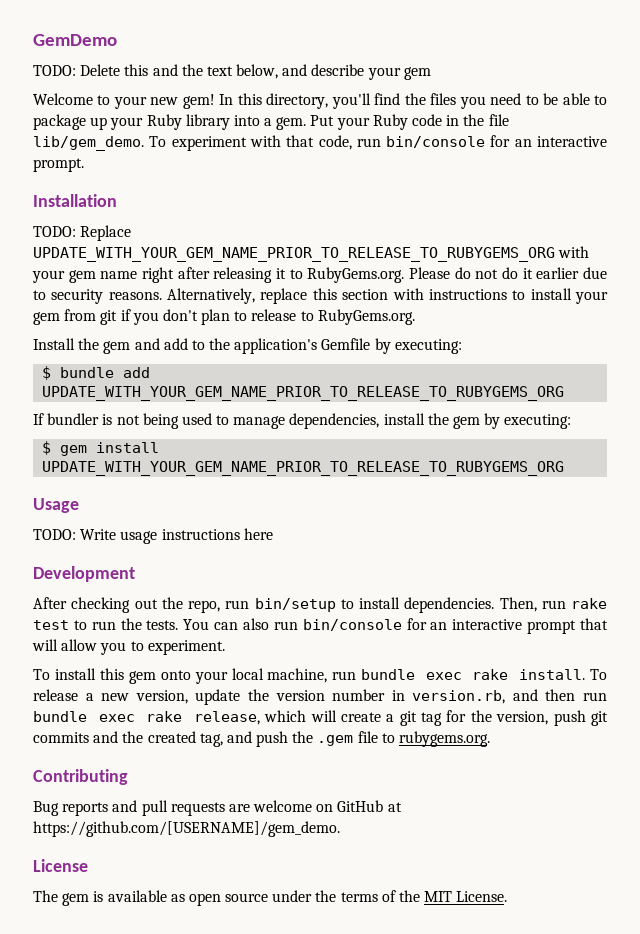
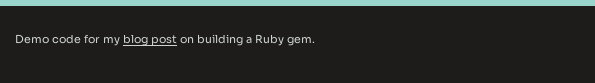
[33,34,117,46] [33,64,431,80] [33,93,608,109] [33,114,509,130] [33,135,608,151] [33,158,84,172] [33,194,117,207] [33,225,132,241] [33,246,590,262] [32,267,608,283] [33,288,608,304] [33,309,415,325] [33,338,462,354] [42,366,151,380] [42,386,565,401] [33,413,572,429] [42,441,160,456] [42,461,565,476] [33,498,79,513] [33,528,273,544] [33,566,135,582] [33,597,607,613] [33,618,608,634] [32,639,225,655] [33,668,607,684] [33,689,607,705] [33,710,608,726] [33,731,491,747] [33,769,128,785] [33,800,402,816] [33,821,340,837] [33,859,88,872] [33,890,508,906] GemDemo // TODO: Delete this and the text below, and describe your gem // Welcome to your new gem! In this directory, you'll find the files you need to be able to package up your Ruby library into a gem. Put your Ruby code in the file lib/gem_demo. To experiment with that code, run bin/console for an interactive prompt. // Installation // TODO: Replace UPDATE_WITH_YOUR_GEM_NAME_PRIOR_TO_RELEASE_TO_RUBYGEMS_ORG with your gem name right after releasing it to RubyGems.org. Please do not do it earlier due to security reasons. Alternatively, replace this section with instructions to install your gem from git if you don't plan to release to RubyGems.org. // Install the gem and add to the application's Gemfile by executing: // $ bundle add UPDATE_WITH_YOUR_GEM_NAME_PRIOR_TO_RELEASE_TO_RUBYGEMS_ORG // If bundler is not being used to manage dependencies, install the gem by executing: // $ gem install UPDATE_WITH_YOUR_GEM_NAME_PRIOR_TO_RELEASE_TO_RUBYGEMS_ORG // Usage // TODO: Write usage instructions here // Development // After checking out the repo, run bin/setup to install dependencies. Then, run rake test to run the tests. You can also run bin/console for an interactive prompt that will allow you to experiment. // To install this gem onto your local machine, run bundle exec rake install. To release a new version, update the version number in version.rb, and then run bundle exec rake release, which will create a git tag for the version, push git commits and the created tag, and push the .gem file to rubygems.org. // Contributing // Bug reports and pull requests are welcome on GitHub at https://github.com/[USERNAME]/gem_demo. // License // The gem is available as open source under the terms of the MIT License. -> [15,34,315,46] Demo code for my blog post on building a Ruby gem.

